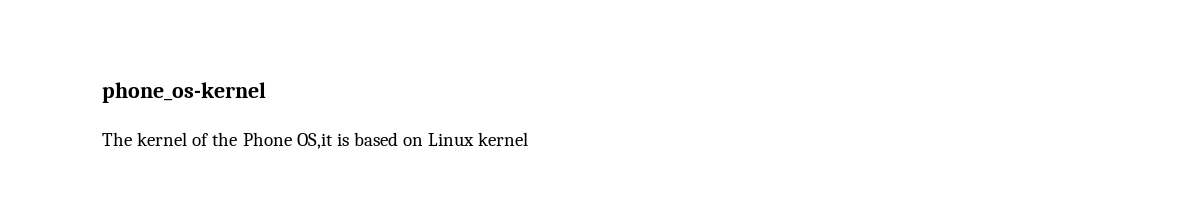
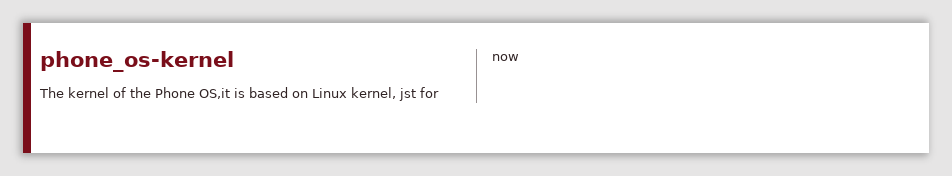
[478,132,529,146] kernel -> [351,87,439,101] [492,54,519,61] kernel, jst for now

